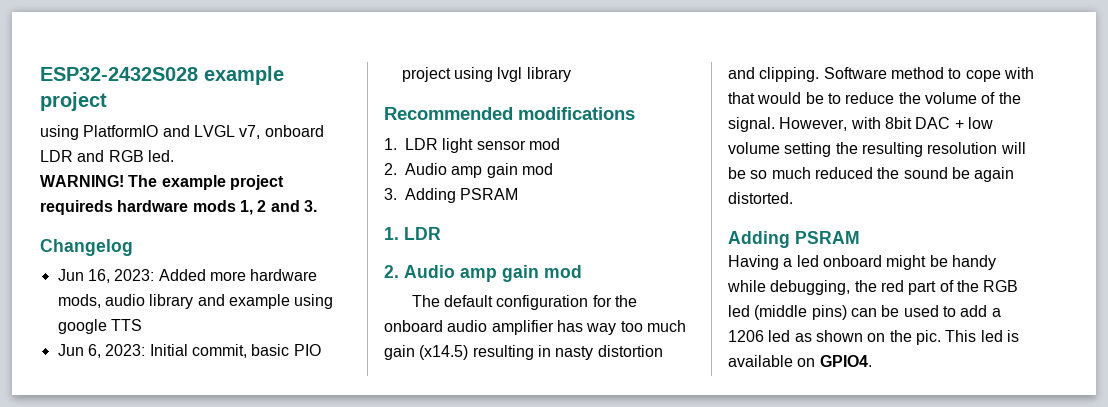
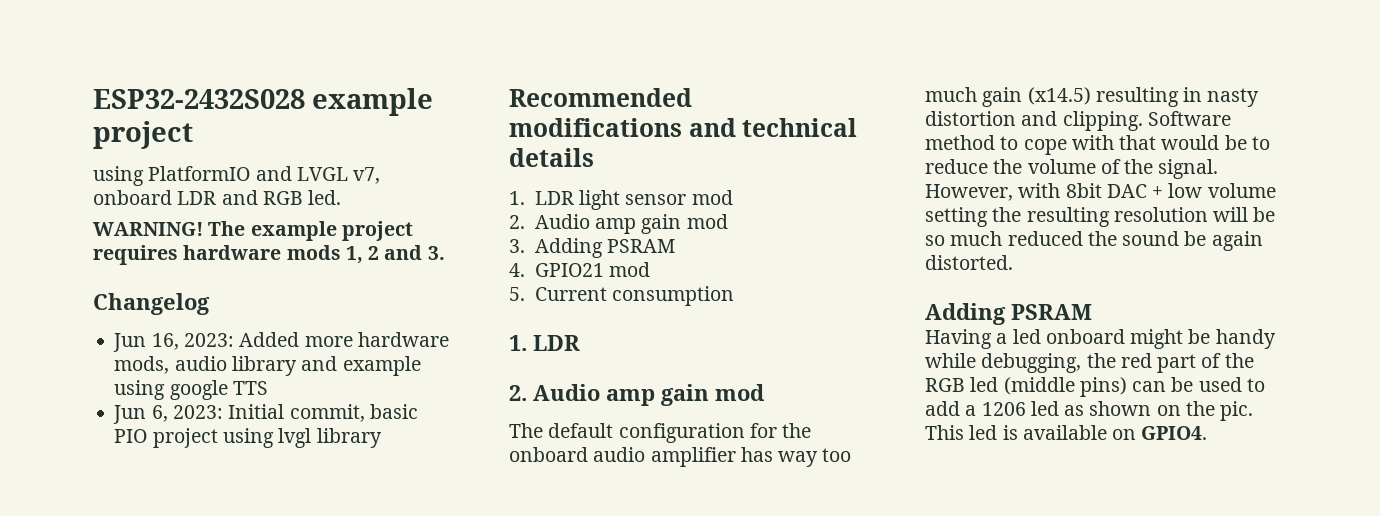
[40,200,113,215] requireds -> [93,245,178,265] requires
(635, 113) none -> [688,118,858,137] [509,148,594,167] and technical details
(519, 194) none -> [509,262,651,277] [509,286,735,306] // 4. GPIO21 mod // 5. Current consumption

